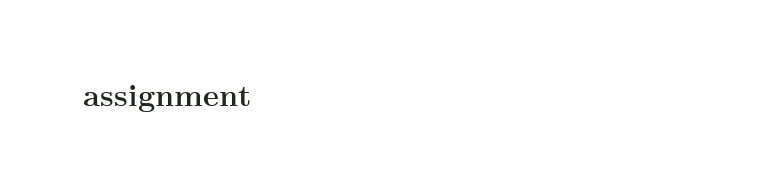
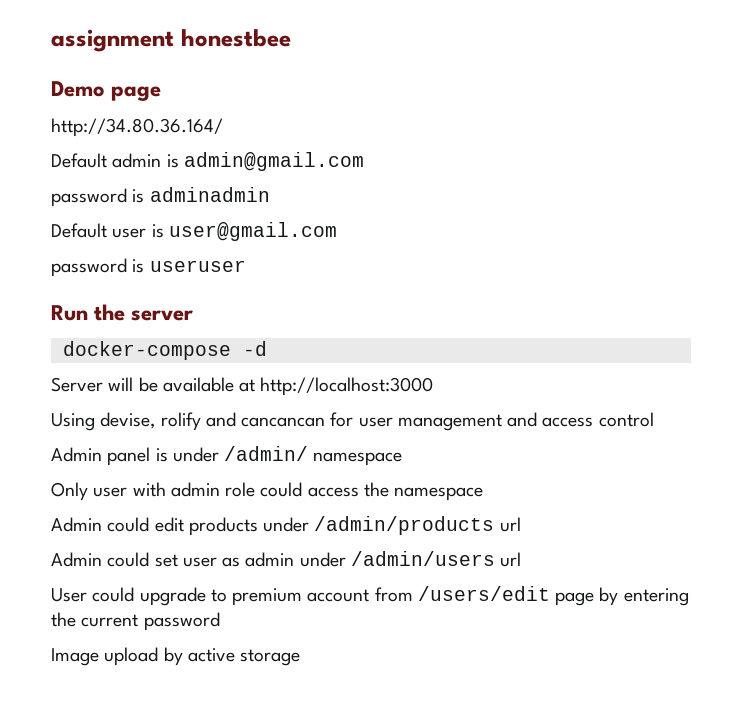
(251, 98) none -> [180,29,291,47] [51,81,162,101] [51,118,223,137] [51,152,364,171] [51,187,270,207] [51,222,337,241] [51,258,246,277] [51,304,194,321] [62,341,267,360] [51,377,434,396] [51,412,654,431] [51,446,403,466] [51,482,484,501] [51,516,521,536] [51,551,522,567] [51,586,689,606] [51,612,220,631] [51,647,301,666] honestbee // Demo page // http://34.80.36.164/ // Default admin is admin@gmail.com // password is adminadmin // Default user is user@gmail.com // password is useruser // Run the server // docker-compose -d // Server will be available at http://localhost:3000 // Using devise, rolify and cancancan for user management and access control // Admin panel is under /admin/ namespace // Only user with admin role could access the namespace // Admin could edit products under /admin/products url // Admin could set user as admin under /admin/users url // User could upgrade to premium account from /users/edit page by entering the current password // Image upload by active storage

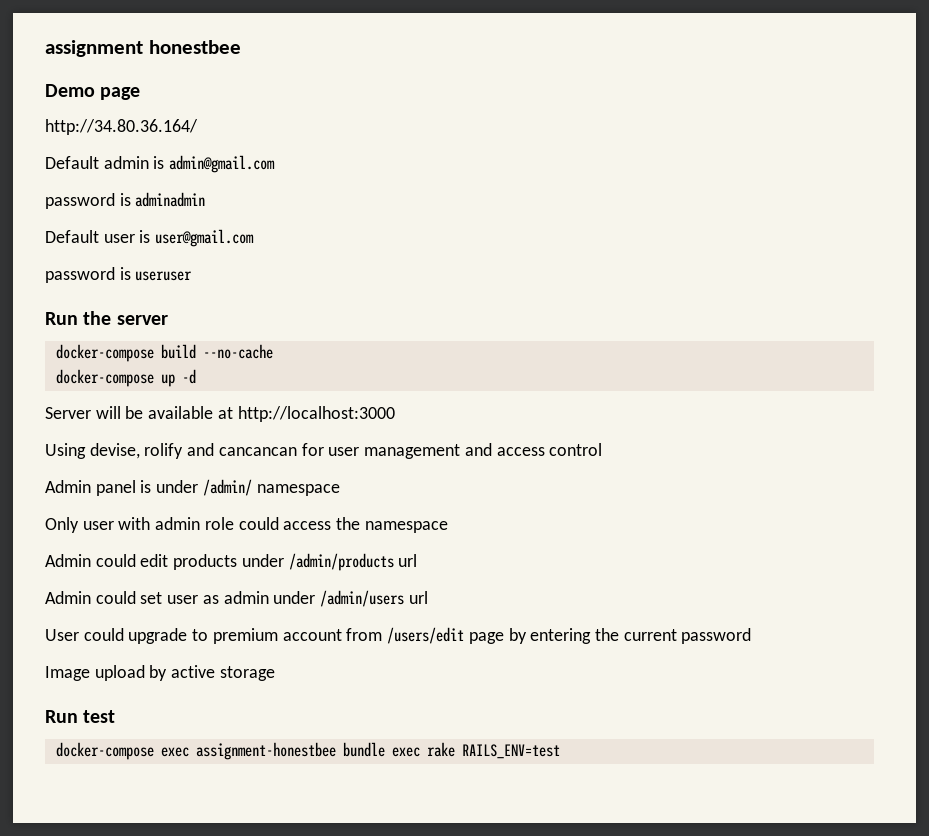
(231, 350) none -> [160,344,273,359] [55,369,175,387] build --no-cache // docker-compose up
(301, 657) none -> [45,710,116,723] [55,742,560,760] // Run test // docker-compose exec assignment-honestbee bundle exec rake RAILS_ENV=test

